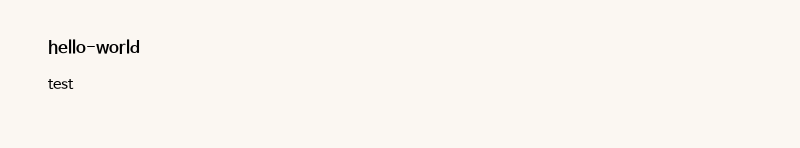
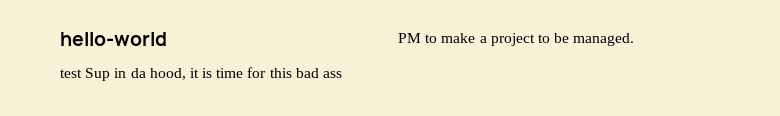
(74, 84) none -> [85,67,343,81] [398,33,635,46] Sup in da hood, it is time for this bad ass PM to make a project to be managed.

